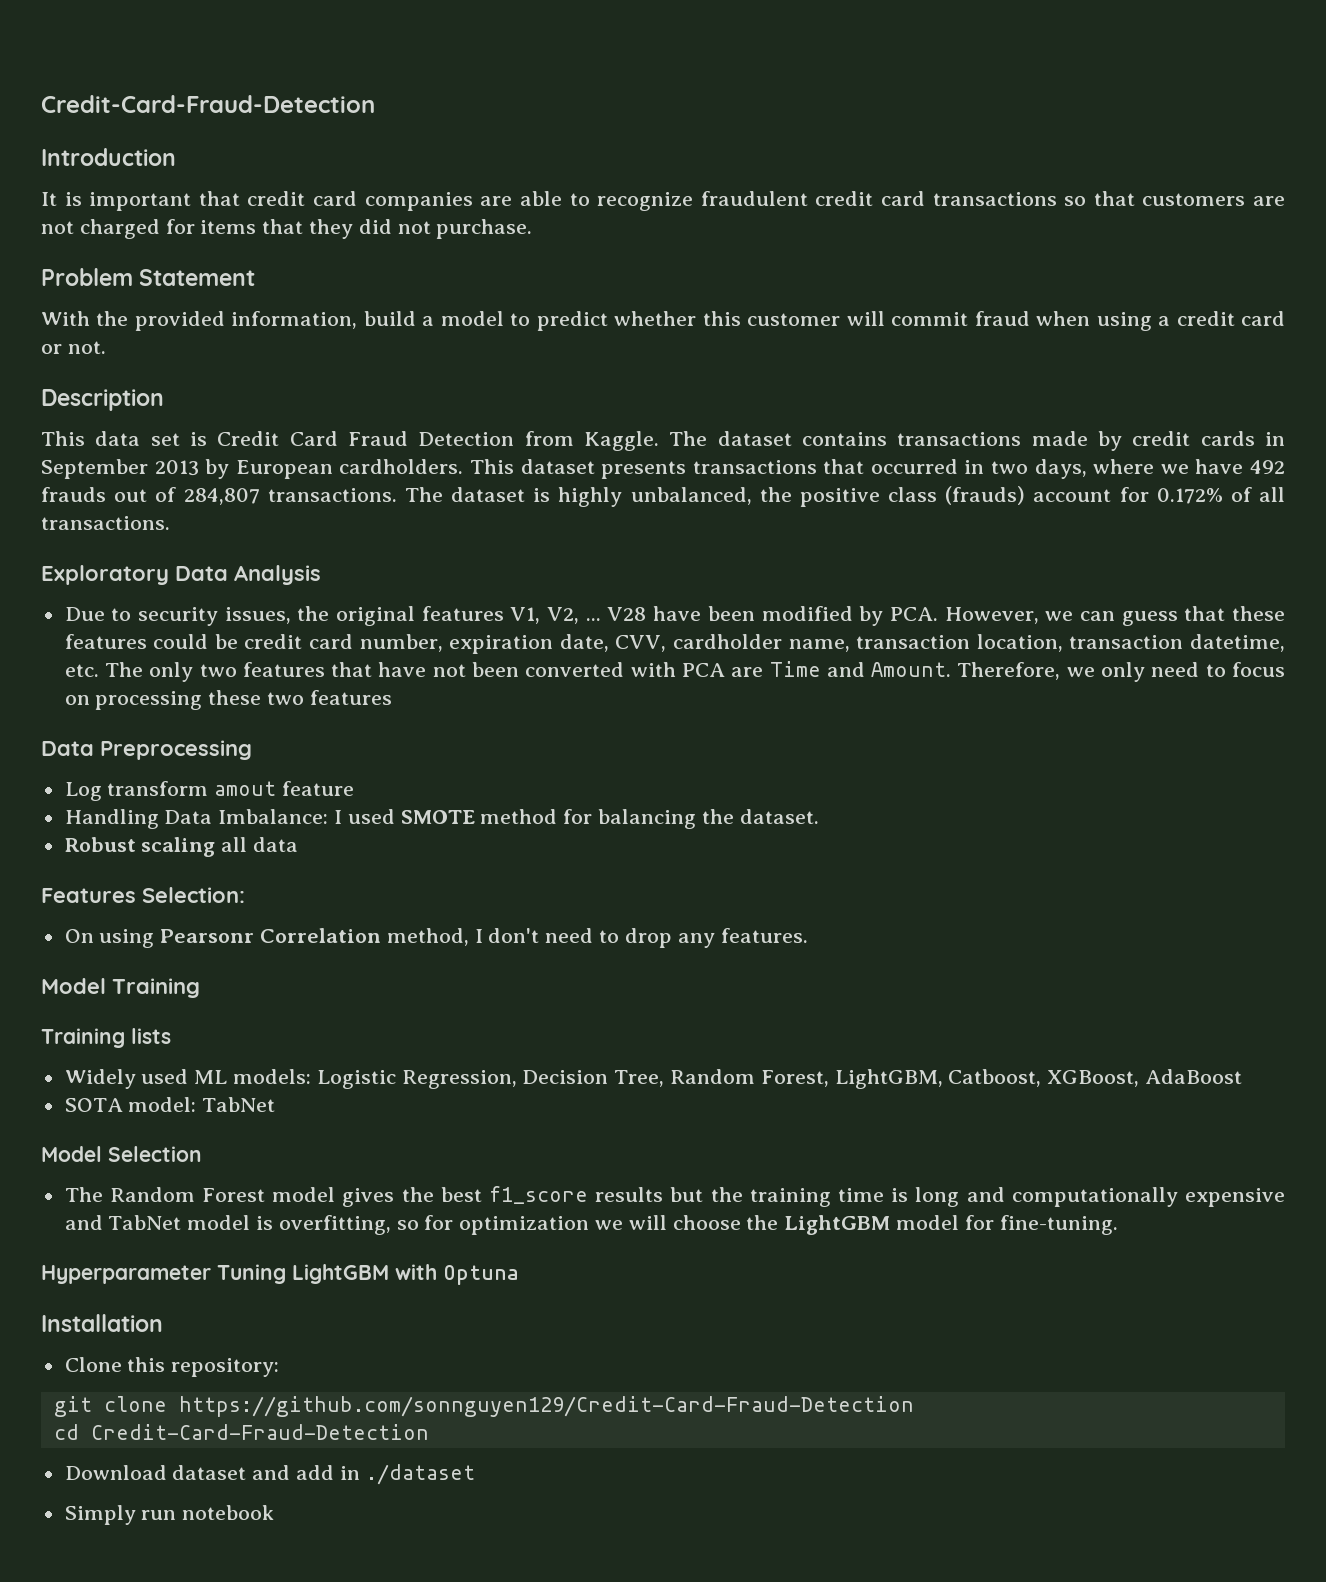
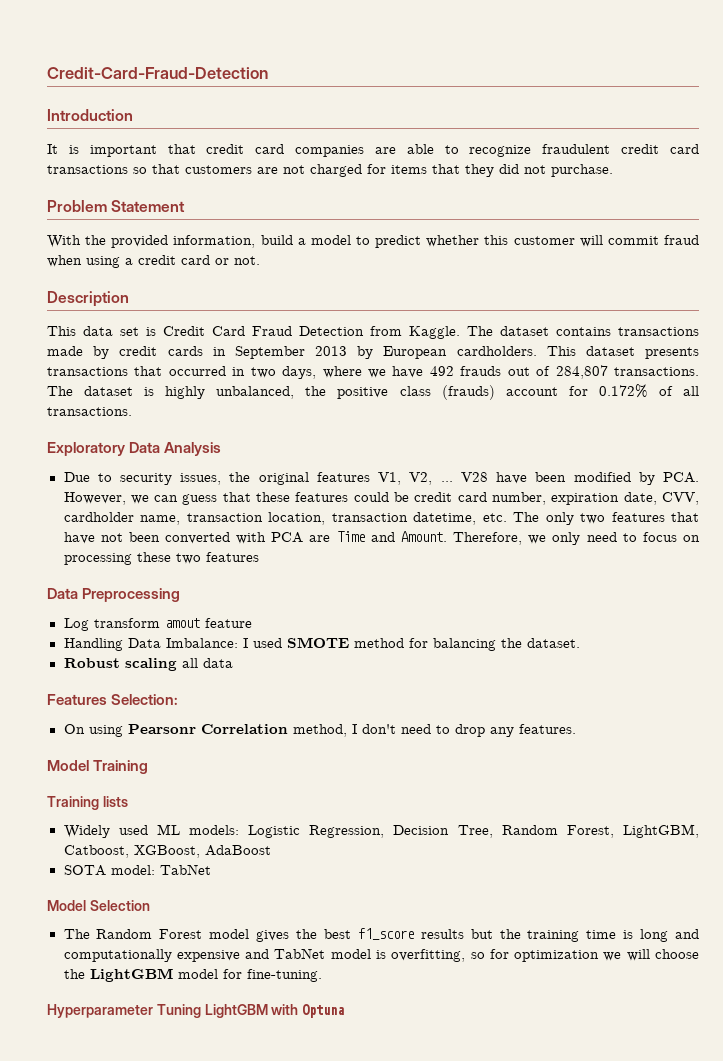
[41,1314,163,1332] [64,1357,280,1377] [53,1396,914,1417] [53,1424,429,1440] [64,1464,475,1485] [64,1505,275,1525] // Installation // Clone this repository: // git clone https://github.com/sonnguyen129/Credit-Card-Fraud-Detection // cd Credit-Card-Fraud-Detection // Download dataset and add in ./dataset // Simply run notebook -> (345, 1011) none

